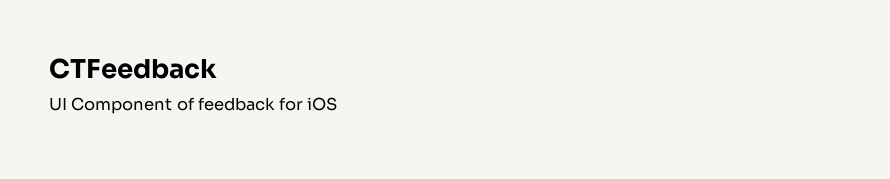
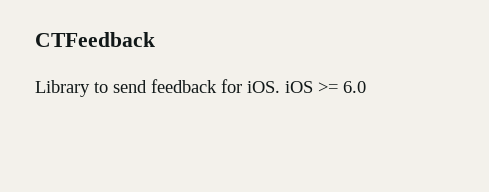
[49,97,338,114] UI Component of feedback for iOS -> [35,79,366,97] Library to send feedback for iOS. iOS >= 6.0

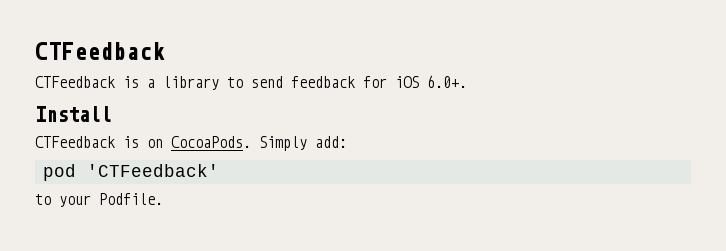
[35,79,366,97] Library to send feedback for iOS. iOS >= 6.0 -> [35,75,467,90] [35,106,112,122] [35,136,347,151] [42,164,219,181] [35,193,163,207] CTFeedback is a library to send feedback for iOS 6.0+. // Install // CTFeedback is on CocoaPods. Simply add: // pod 'CTFeedback' // to your Podfile.

